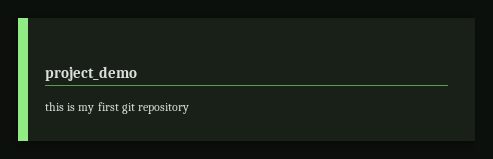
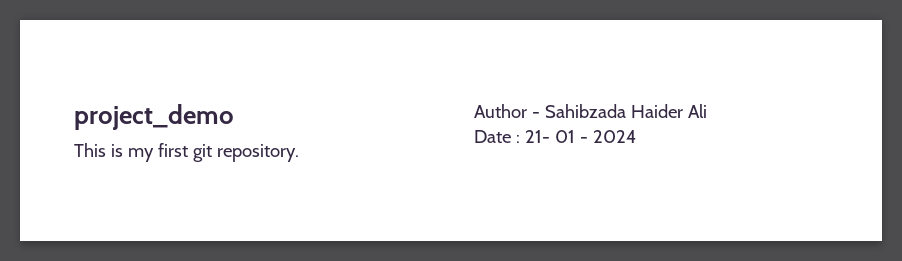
[45,102,64,111] this -> [74,143,106,157] This
[138,103,190,114] repository -> [216,144,299,162] [474,104,707,118] [474,130,636,143] repository. // Author - Sahibzada Haider Ali // Date : 21- 01 - 2024

